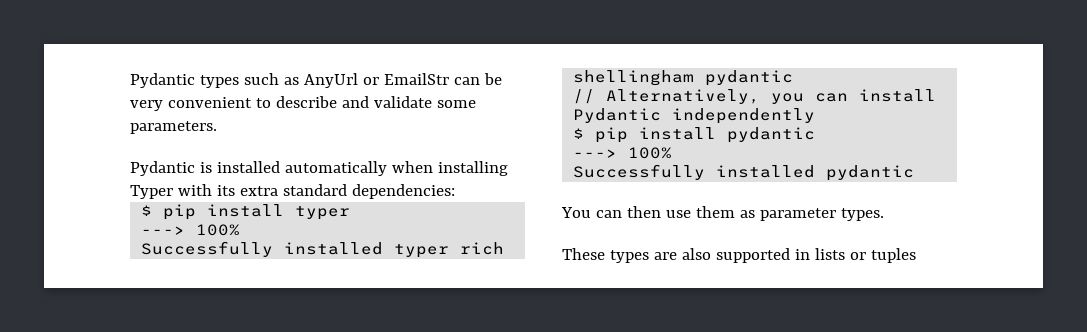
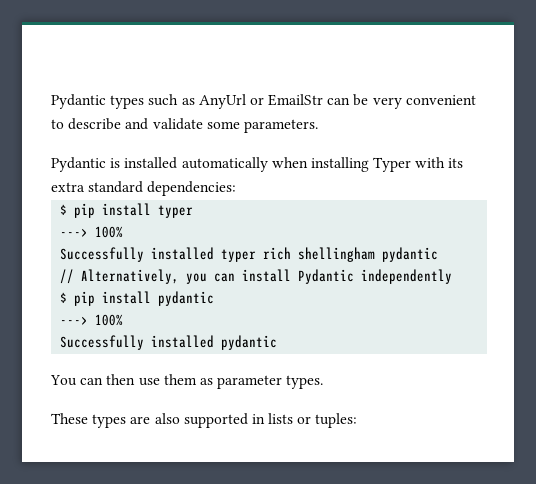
[870,248,916,263] tuples -> [315,413,358,428] tuples:

